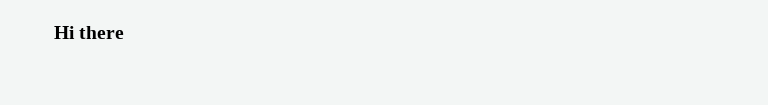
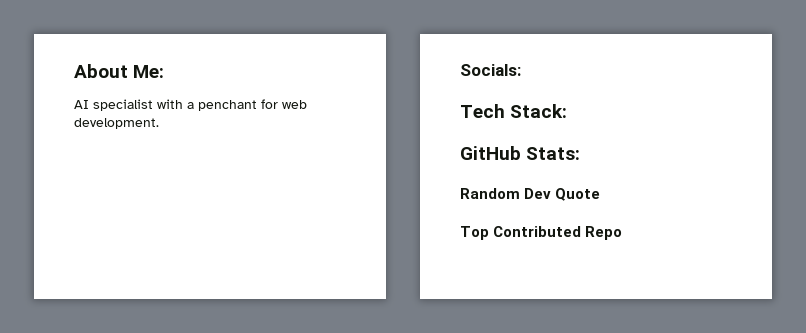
[54,26,125,39] Hi there -> [74,64,165,78] [74,99,307,111] [74,118,159,129] [460,64,521,76] [460,104,568,118] [460,146,581,160] [460,188,601,201] [460,226,623,240] About Me: // AI specialist with a penchant for web development. // Socials: // Tech Stack: // GitHub Stats: // Random Dev Quote // Top Contributed Repo

